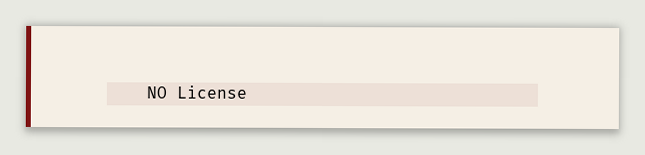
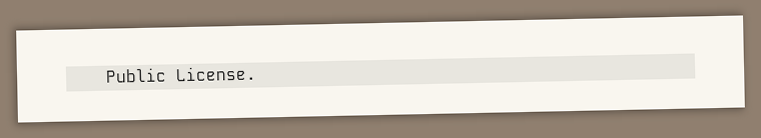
[145,85,247,99] NO License -> [104,65,257,83] Public License.

